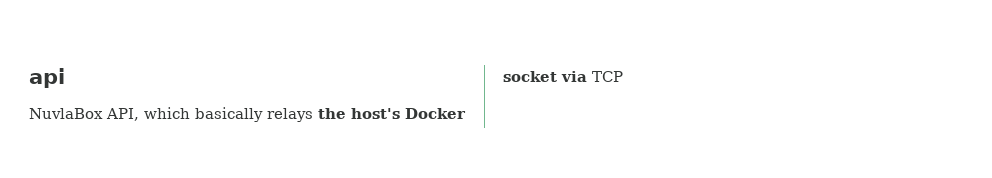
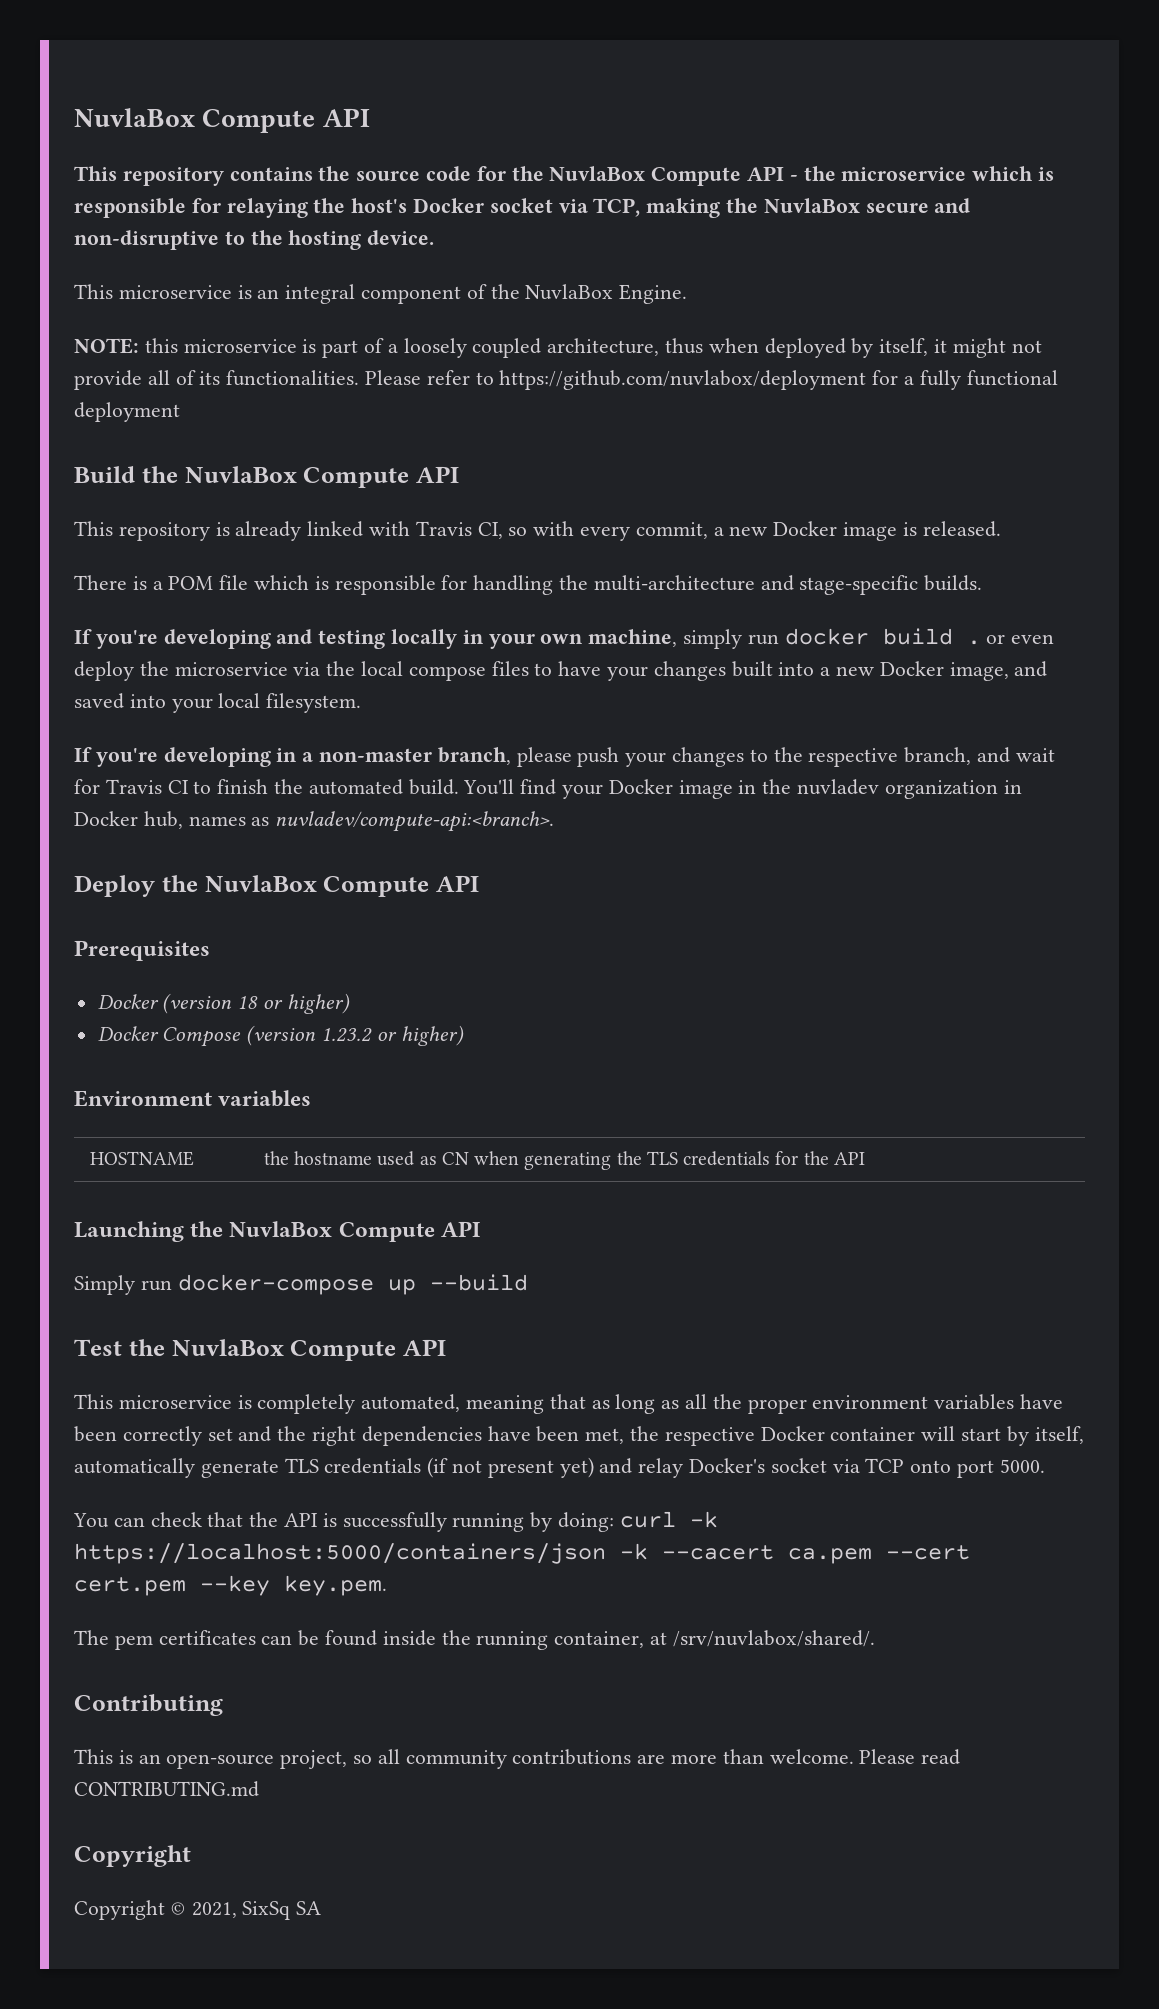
[29,68,65,88] [29,107,313,122] api // NuvlaBox API, which basically relays -> [74,108,370,133] [74,166,1055,186] [74,198,308,218] NuvlaBox Compute API // This repository contains the source code for the NuvlaBox Compute API - the microservice which is responsible for relaying
[592,71,623,82] TCP -> [593,198,971,218] [74,230,435,250] [74,284,688,304] [74,338,1042,358] [74,370,1058,390] [74,402,180,422] [74,466,459,488] [74,521,1001,541] [74,575,983,595] [74,628,1055,649] [74,661,1048,681] [74,693,362,713] [74,747,1055,767] [74,779,1022,799] [74,811,555,832] [74,875,479,897] [74,940,210,961] [97,993,350,1014] [97,1025,464,1047] [74,1090,312,1107] [89,1151,194,1166] [263,1151,865,1170] [74,1221,480,1242] [74,1274,528,1295] [74,1339,446,1361] [74,1394,1064,1414] [74,1426,1084,1446] [74,1457,1045,1478] [73,1511,718,1532] [74,1543,970,1564] [74,1575,387,1596] [74,1630,875,1650] [74,1694,223,1716] [74,1749,961,1769] [74,1781,259,1797] [74,1845,191,1867] [74,1900,322,1920] TCP, making the NuvlaBox secure and non-disruptive to the hosting device. // This microservice is an integral component of the NuvlaBox Engine. // NOTE: this microservice is part of a loosely coupled architecture, thus when deployed by itself, it might not provide all of its functionalities. Please refer to https://github.com/nuvlabox/deployment for a fully functional deployment // Build the NuvlaBox Compute API // This repository is already linked with Travis CI, so with every commit, a new Docker image is released. // There is a POM file which is responsible for handling the multi-architecture and stage-specific builds. // If you're developing and testing locally in your own machine, simply run docker build . or even deploy the microservice via the local compose files to have your changes built into a new Docker image, and saved into your local filesystem. // If you're developing in a non-master branch, please push your changes to the respective branch, and wait for Travis CI to finish the automated build. You'll find your Docker image in the nuvladev organization in Docker hub, names as nuvladev/compute-api:<branch>. // Deploy the NuvlaBox Compute API // Prerequisites // Docker (version 18 or higher) // Docker Compose (version 1.23.2 or higher) // Environment variables // HOSTNAME | the hostname used as CN when generating the TLS credentials for the API // Launching the NuvlaBox Compute API // Simply run docker-compose up --build // Test the NuvlaBox Compute API // This microservice is completely automated, meaning that as long as all the proper environment variables have been correctly set and the right dependencies have been met, the respective Docker container will start by itself, automatically generate TLS credentials (if not present yet) and relay Docker's socket via TCP onto port 5000. // You can check that the API is successfully running by doing: curl -k https://localhost:5000/containers/json -k --cacert ca.pem --cert cert.pem --key key.pem. // The pem certificates can be found inside the running container, at /srv/nuvlabox/shared/. // Contributing // This is an open-source project, so all community contributions are more than welcome. Please read CONTRIBUTING.md // Copyright // Copyright © 2021, SixSq SA

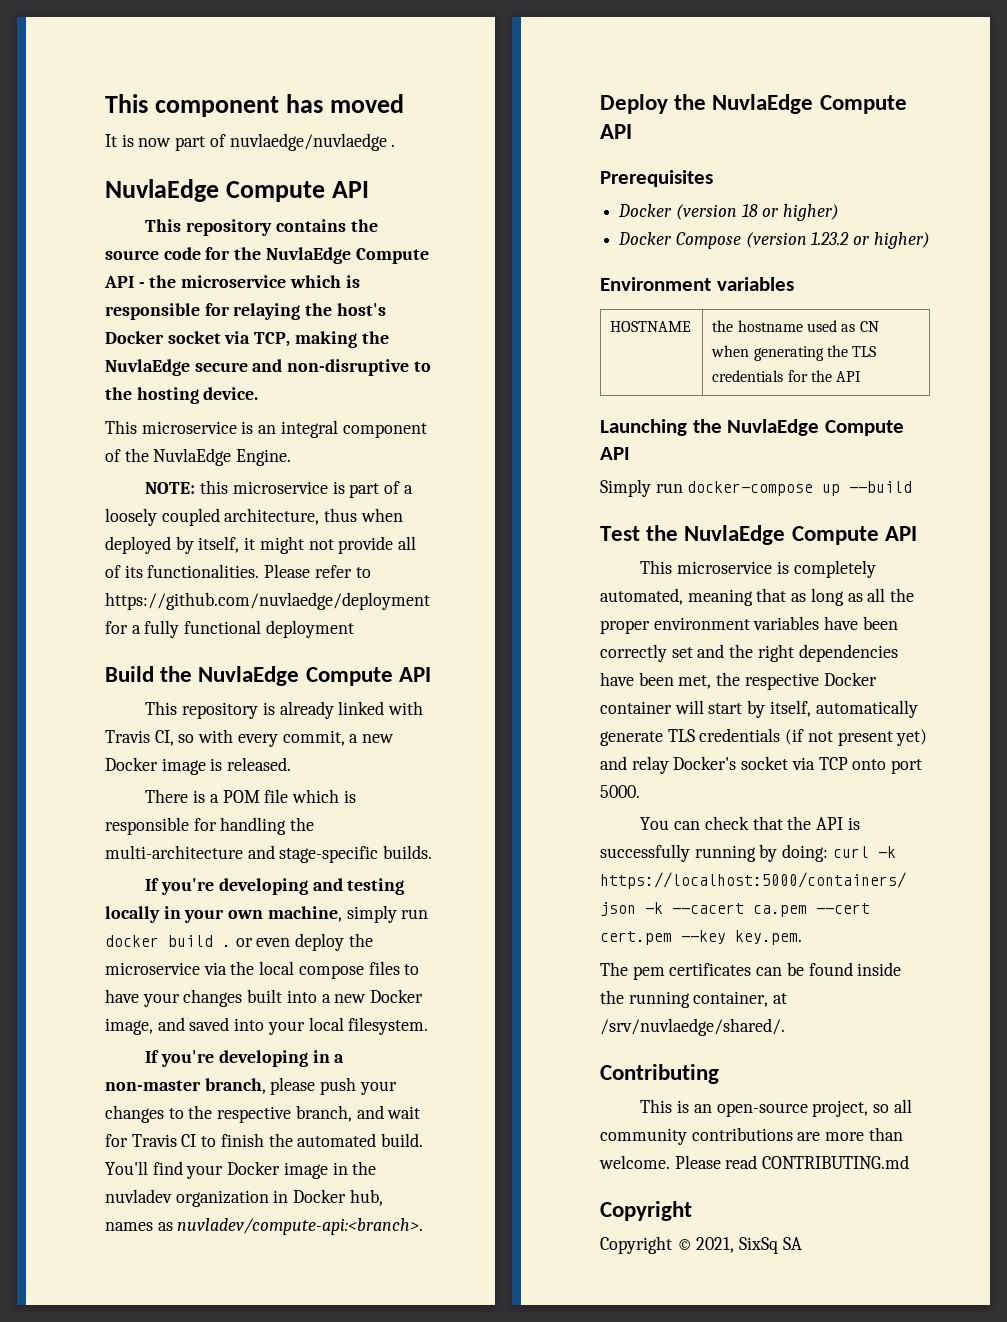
[74,108,195,127] NuvlaBox -> [105,94,404,117] [105,133,396,151] [105,179,219,202] This component has moved // It is now part of nuvlaedge/nuvlaedge . // NuvlaEdge
[549,166,646,181] NuvlaBox -> [265,247,351,264] NuvlaEdge
[763,198,860,213] NuvlaBox -> [105,359,190,376] NuvlaEdge
[525,284,614,300] NuvlaBox -> [153,448,232,466] NuvlaEdge
[499,370,867,390] https://github.com/nuvlabox/deployment -> [105,592,430,610] https://github.com/nuvlaedge/deployment
[184,466,297,483] NuvlaBox -> [198,666,300,686] NuvlaEdge
[204,875,317,892] NuvlaBox -> [712,94,814,114] NuvlaEdge
[229,1221,333,1237] NuvlaBox -> [727,419,820,436] NuvlaEdge
[171,1339,284,1356] NuvlaBox -> [684,525,786,545] NuvlaEdge
[672,1630,875,1647] /srv/nuvlabox/shared/. -> [600,1018,785,1036] /srv/nuvlaedge/shared/.

